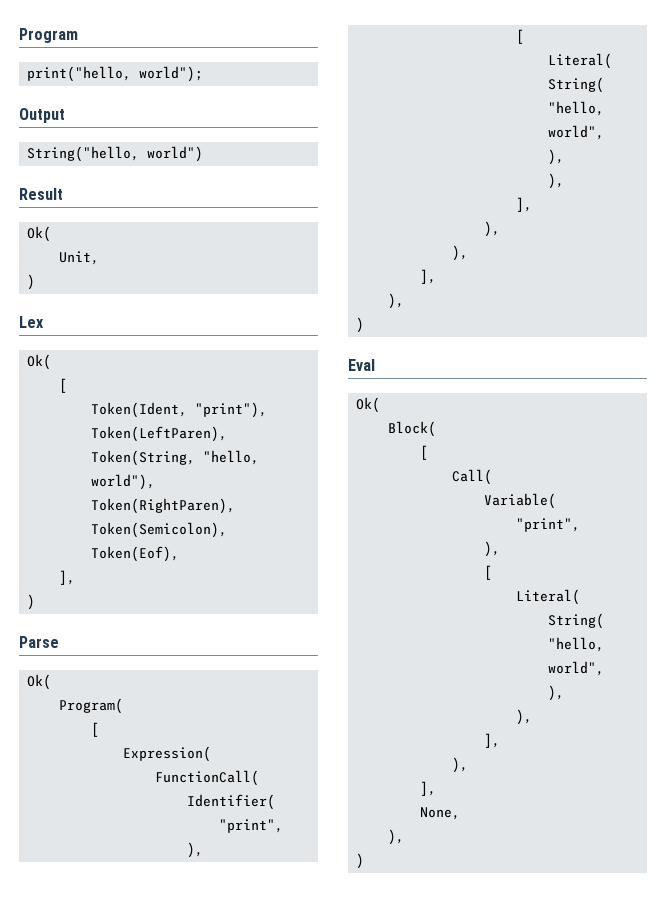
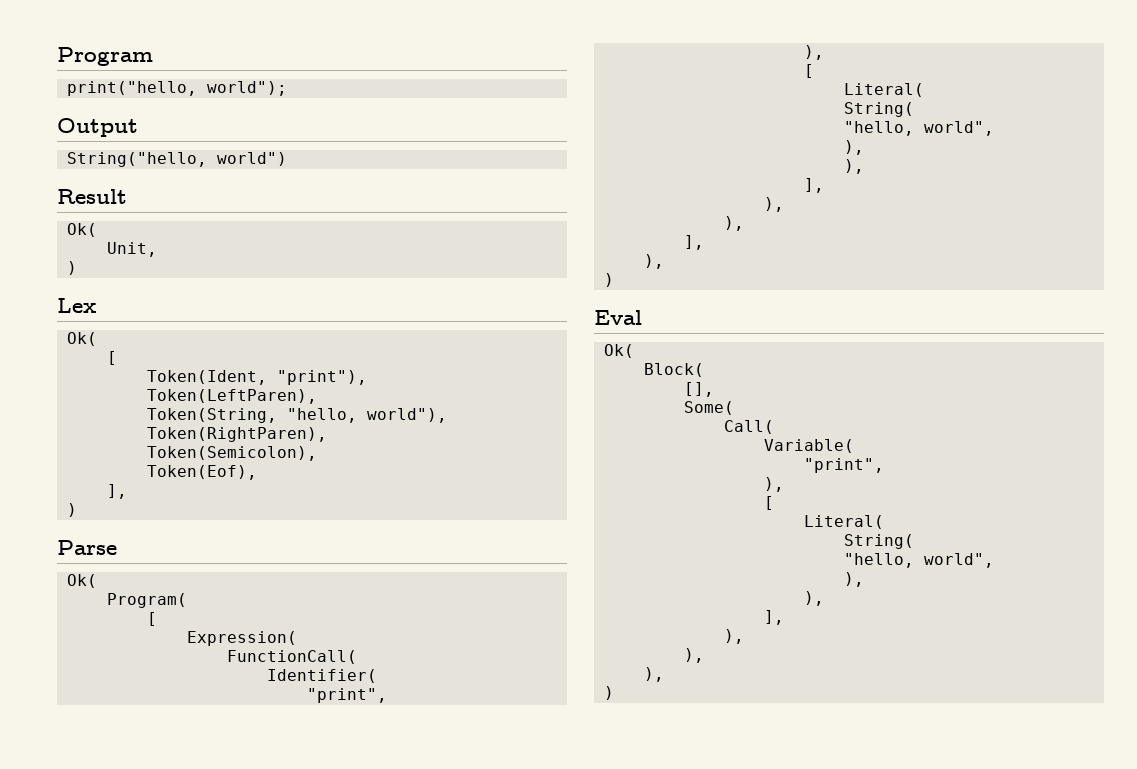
[420,445,429,460] [ -> [683,382,714,397] [683,401,734,415] [], // Some(
[420,781,437,796] [420,807,461,820] ], // None, -> [683,648,704,663] ),

